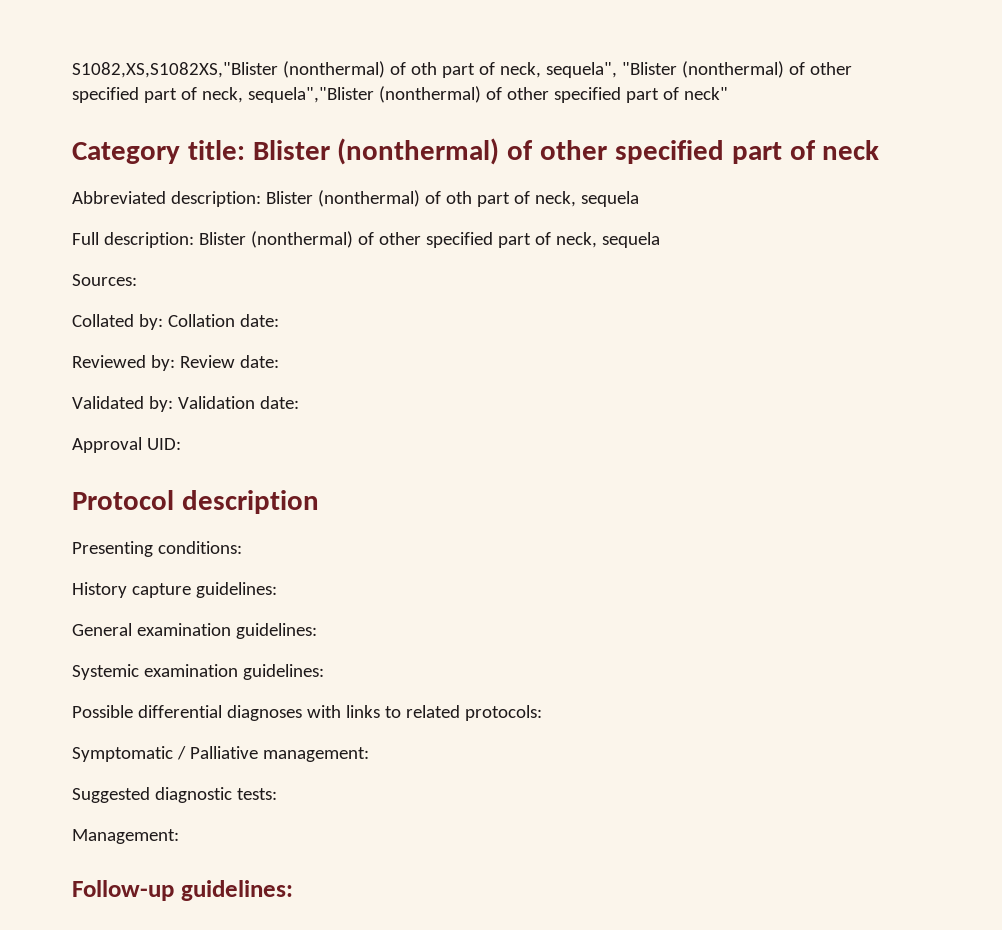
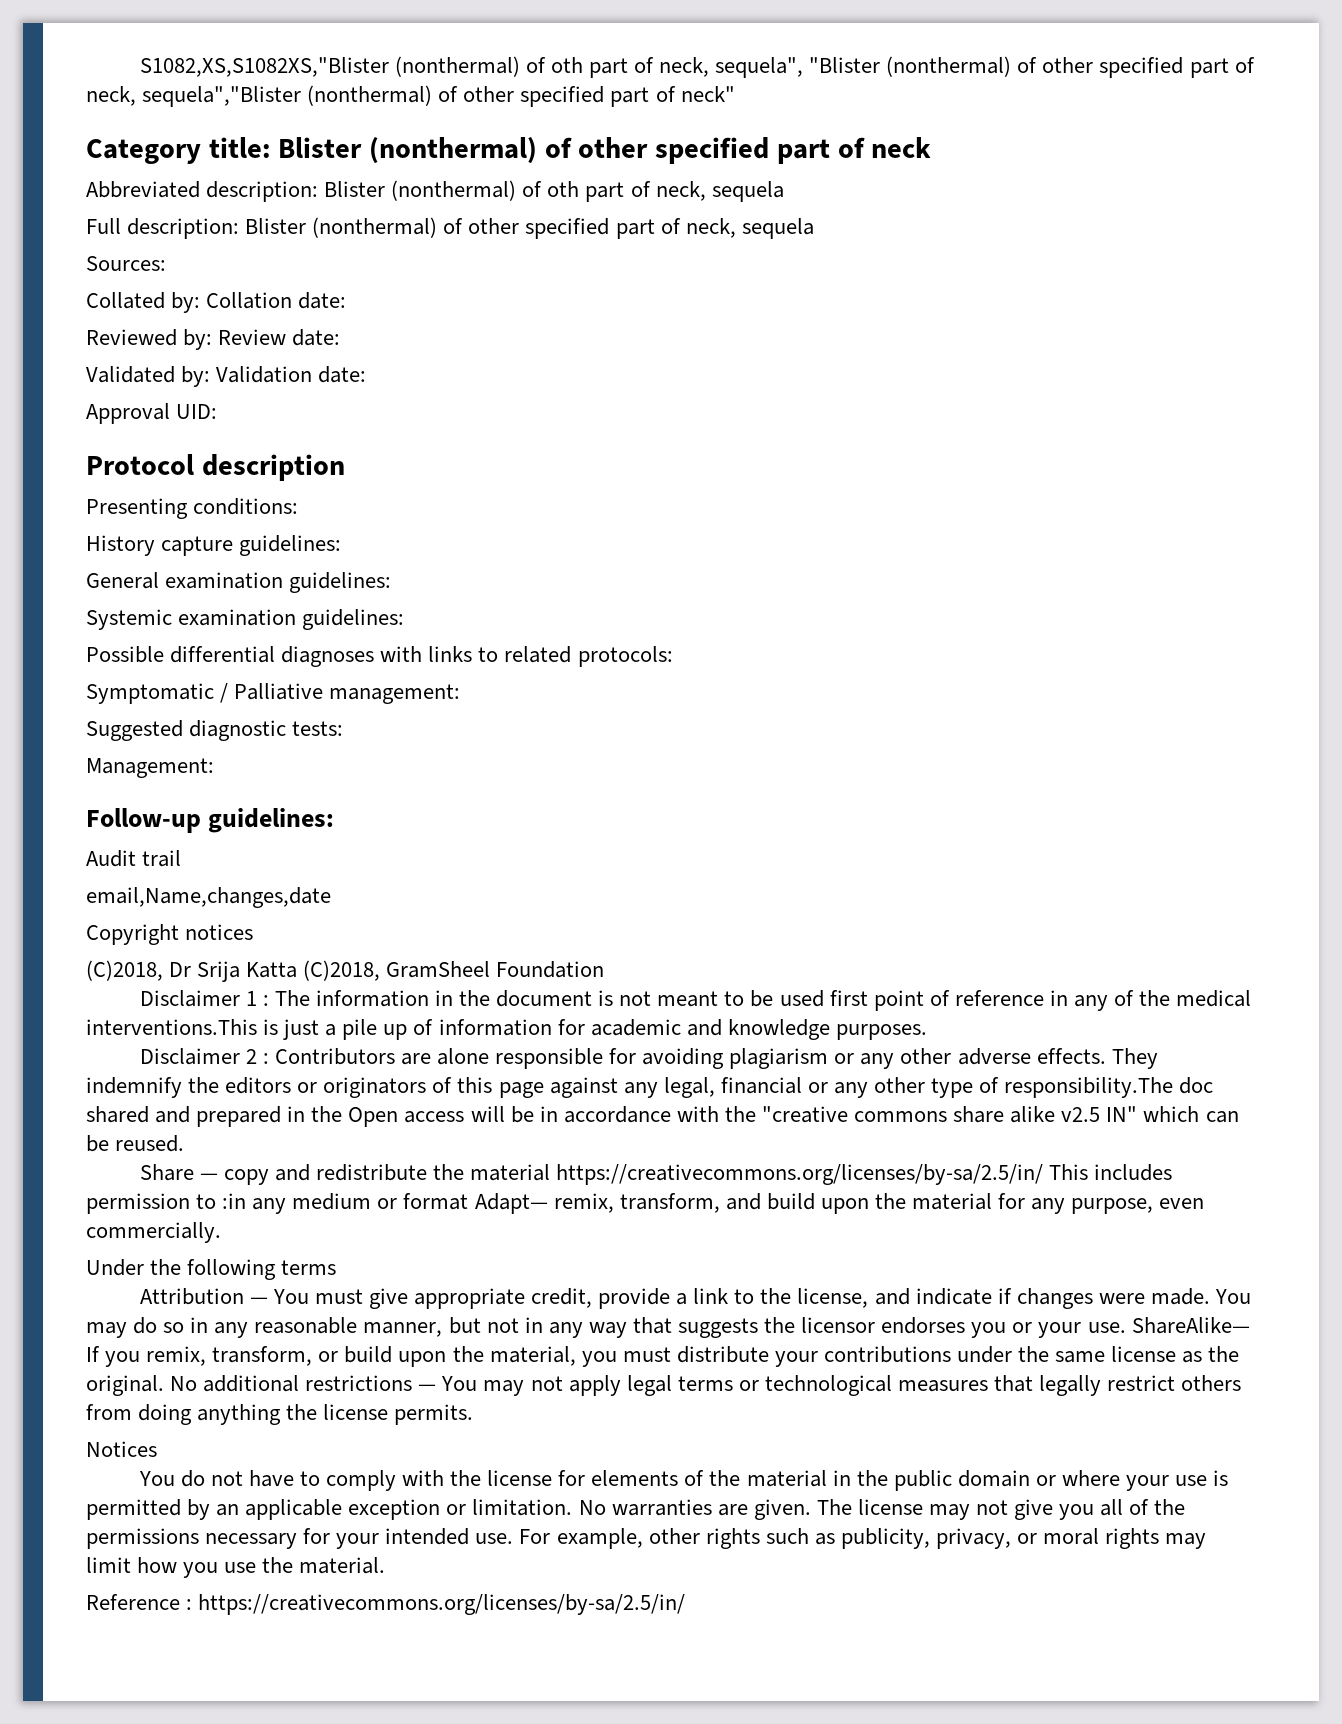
(293, 890) none -> [86,850,182,867] [86,887,331,908] [86,924,254,945] [86,960,605,982] [139,990,1252,1011] [86,1019,927,1040] [139,1048,1158,1069] [86,1077,1214,1098] [86,1106,1239,1127] [86,1135,185,1152] [139,1164,1173,1185] [86,1193,1205,1214] [86,1222,221,1243] [86,1259,337,1280] [139,1288,1252,1309] [86,1317,1250,1338] [86,1346,1240,1367] [86,1375,1242,1396] [86,1404,474,1425] [86,1441,157,1457] [138,1470,1229,1491] [86,1499,1186,1520] [86,1528,1207,1549] [86,1557,386,1578] [86,1594,686,1615] // Audit trail // email,Name,changes,date // Copyright notices // (C)2018, Dr Srija Katta (C)2018, GramSheel Foundation // Disclaimer 1 : The information in the document is not meant to be used first point of reference in any of the medical interventions.This is just a pile up of information for academic and knowledge purposes. // Disclaimer 2 : Contributors are alone responsible for avoiding plagiarism or any other adverse effects. They indemnify the editors or originators of this page against any legal, financial or any other type of responsibility.The doc shared and prepared in the Open access will be in accordance with the "creative commons share alike v2.5 IN" which can be reused. // Share — copy and redistribute the material https://creativecommons.org/licenses/by-sa/2.5/in/ This includes permission to :in any medium or format Adapt— remix, transform, and build upon the material for any purpose, even commercially. // Under the following terms // Attribution — You must give appropriate credit, provide a link to the license, and indicate if changes were made. You may do so in any reasonable manner, but not in any way that suggests the licensor endorses you or your use. ShareAlike— If you remix, transform, or build upon the material, you must distribute your contributions under the same license as the original. No additional restrictions — You may not apply legal terms or technological measures that legally restrict others from doing anything the license permits. // Notices // You do not have to comply with the license for elements of the material in the public domain or where your use is permitted by an applicable exception or limitation. No warranties are given. The license may not give you all of the permissions necessary for your intended use. For example, other rights such as publicity, privacy, or moral rights may limit how you use the material. // Reference : https://creativecommons.org/licenses/by-sa/2.5/in/

